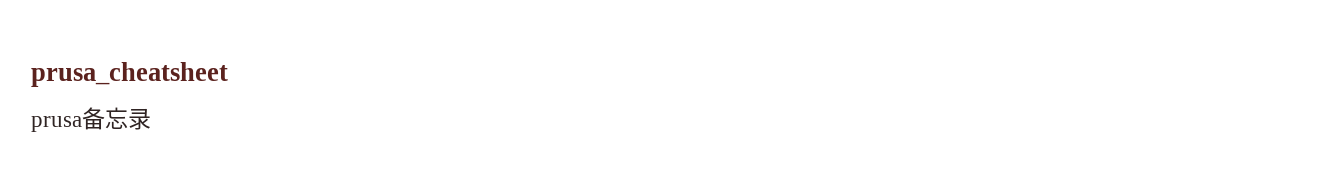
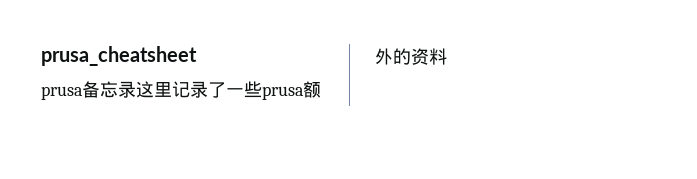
(151, 119) none -> [136,81,321,100] [375,48,447,65] 这里记录了一些prusa额外的资料

